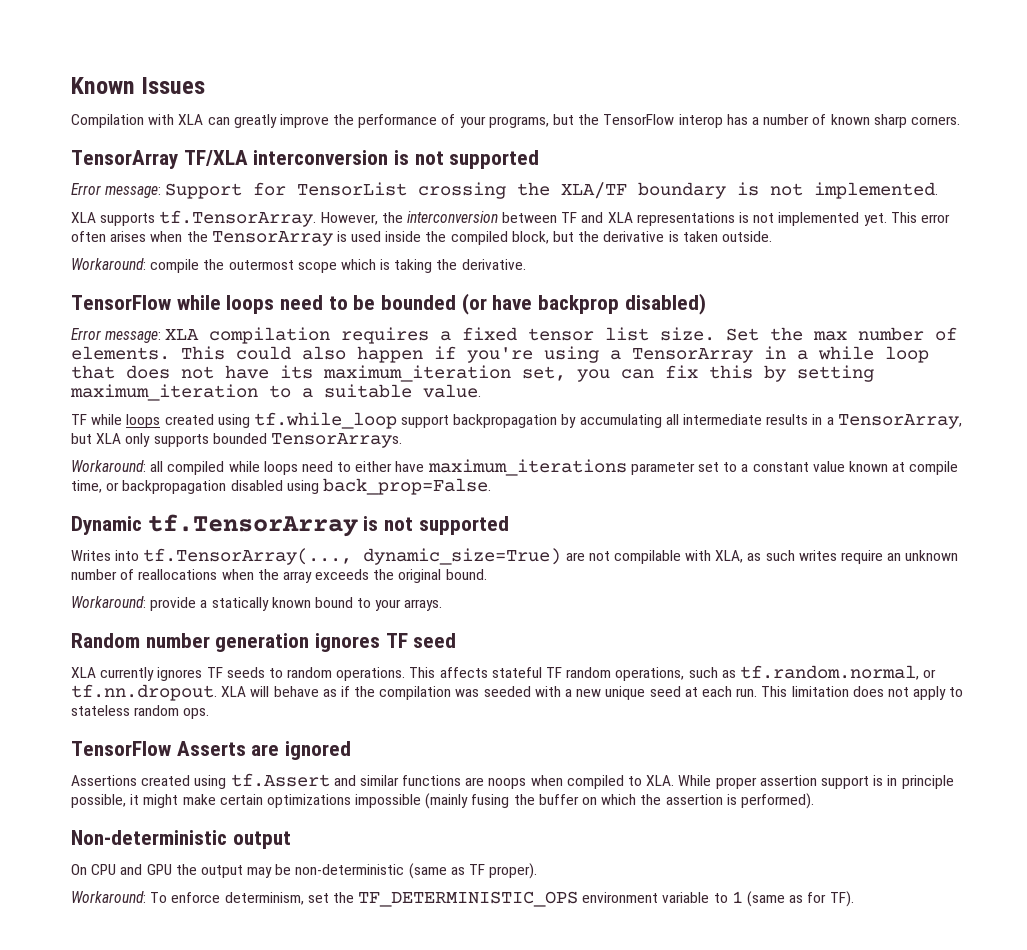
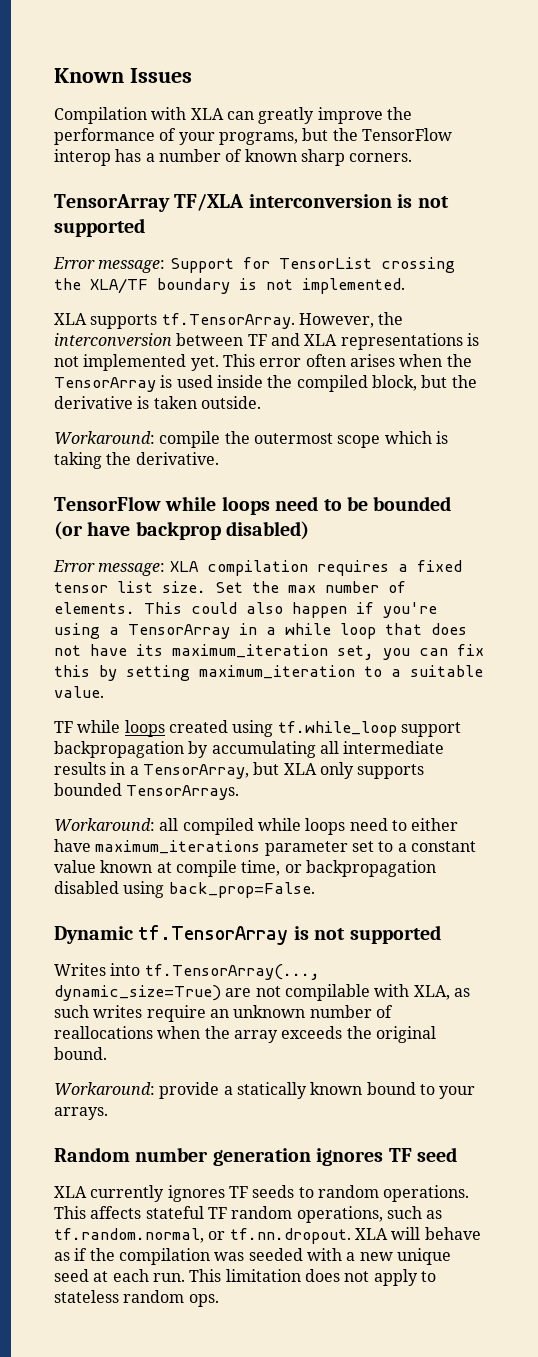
[71,741,352,760] [71,773,954,789] [71,793,814,809] [71,830,291,849] [71,863,538,879] [71,891,854,907] // TensorFlow Asserts are ignored // Assertions created using tf.Assert and similar functions are noops when compiled to XLA. While proper assertion support is in principle possible, it might make certain optimizations impossible (mainly fusing the buffer on which the assertion is performed). // Non-deterministic output // On CPU and GPU the output may be non-deterministic (same as TF proper). // Workaround: To enforce determinism, set the TF_DETERMINISTIC_OPS environment variable to 1 (same as for TF). -> (219, 1300) none

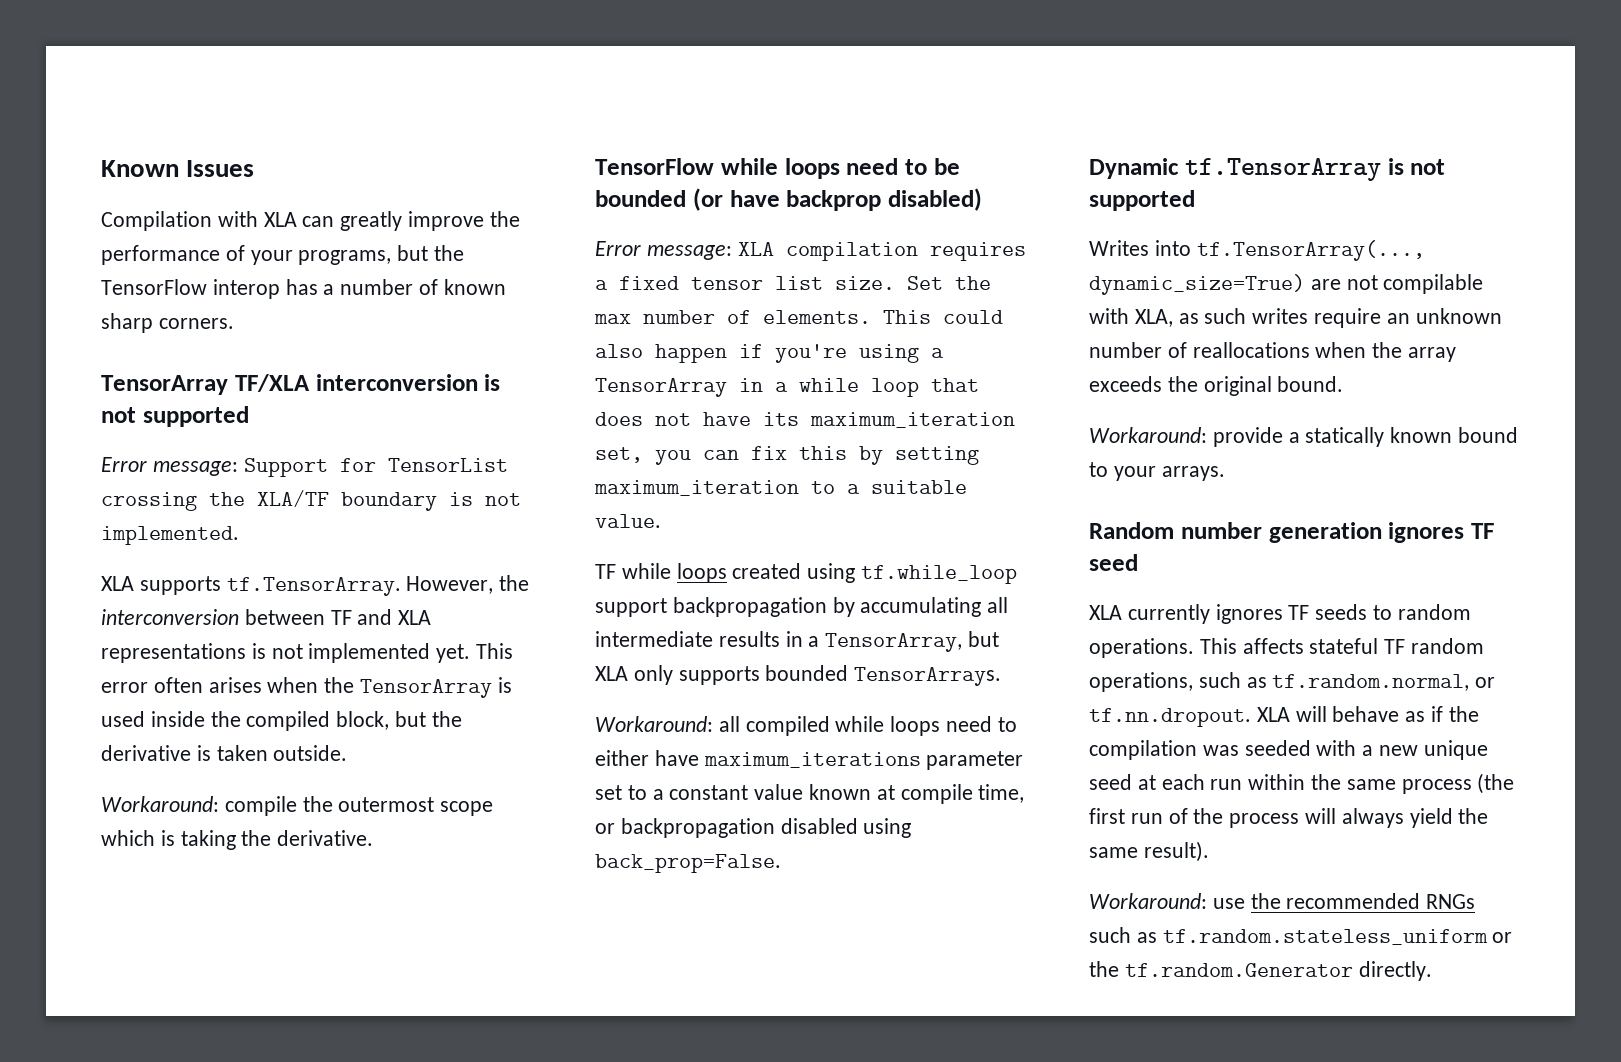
[152,1269,436,1286] [54,1290,219,1307] run. This limitation does not apply to stateless random ops. -> [1210,773,1515,794] [1089,808,1489,828] [1089,841,1209,862] [1089,893,1476,909] [1089,927,1513,945] [1089,961,1432,981] run within the same process (the first run of the process will always yield the same result). // Workaround: use the recommended RNGs such as tf.random.stateless_uniform or the tf.random.Generator directly.

